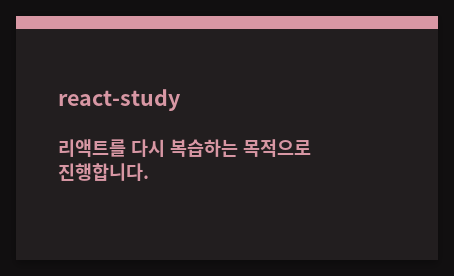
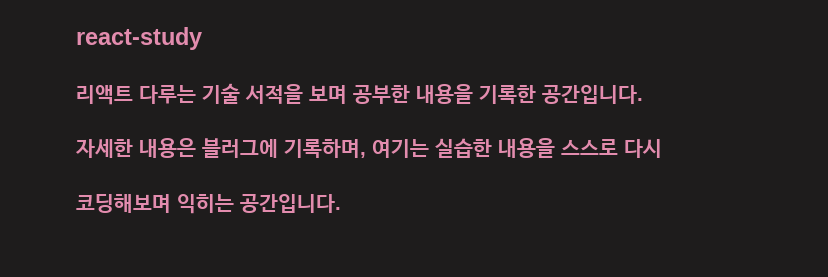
[58,139,311,157] [58,163,149,181] 리액트를 다시 복습하는 목적으로 진행합니다. -> [76,83,643,105] [75,138,662,158] [76,194,341,214] 리액트 다루는 기술 서적을 보며 공부한 내용을 기록한 공간입니다. // 자세한 내용은 블러그에 기록하며, 여기는 실습한 내용을 스스로 다시 // 코딩해보며 익히는 공간입니다.

